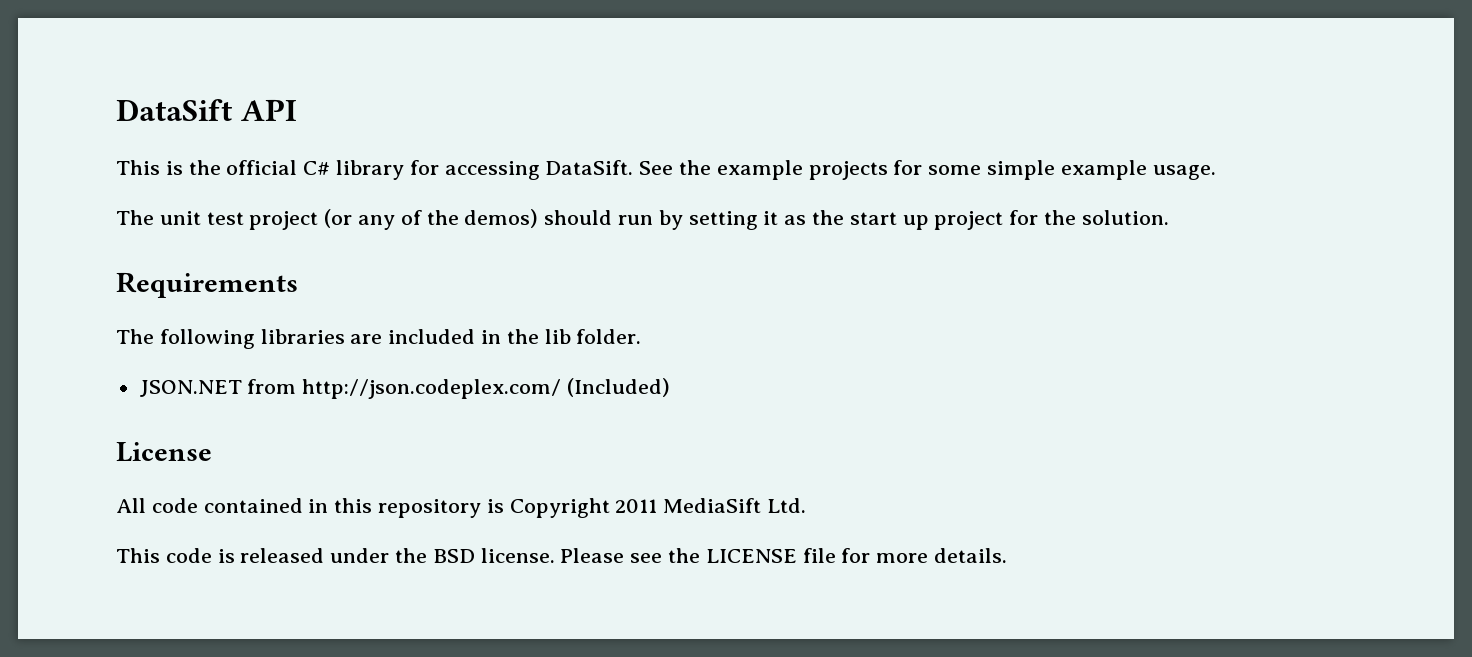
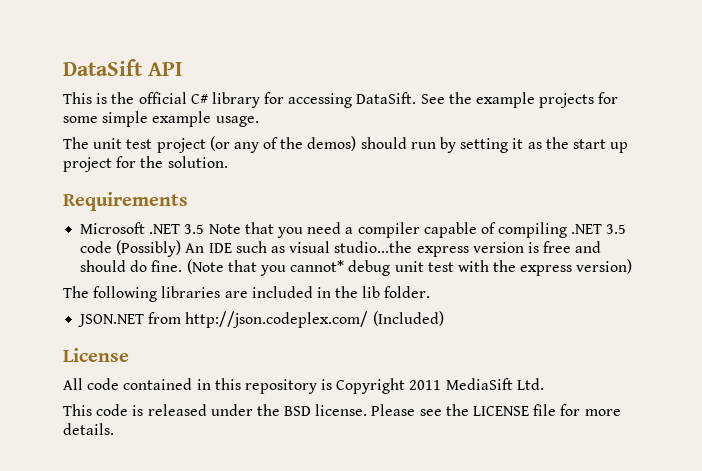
(298, 285) none -> [80,222,627,238] [80,240,602,257] [80,259,633,276] // Microsoft .NET 3.5 Note that you need a compiler capable of compiling .NET 3.5 code (Possibly) An IDE such as visual studio...the express version is free and should do fine. (Note that you cannot* debug unit test with the express version)

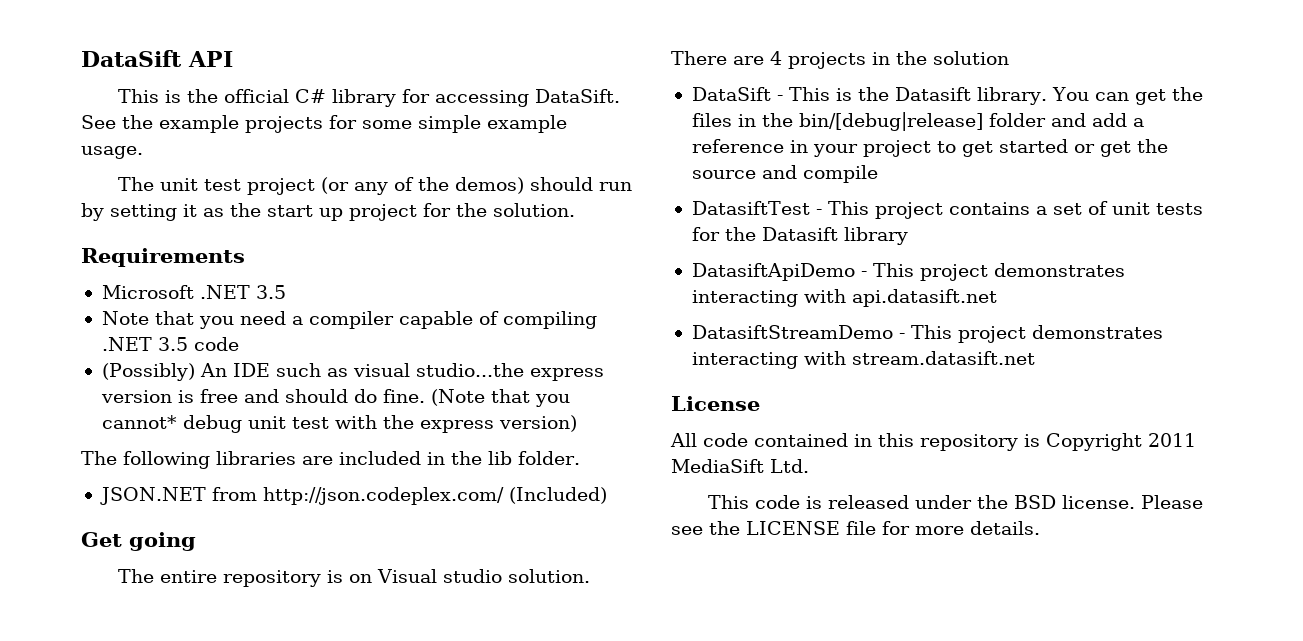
(205, 229) none -> (286, 292) //
(113, 247) none -> (239, 344) //
(444, 318) none -> [81,532,196,551] [117,569,590,587] [671,51,1009,69] [691,87,1203,105] [691,112,1144,131] [691,139,1168,157] [691,165,878,183] [691,201,1203,219] [691,227,908,245] [691,263,1125,281] [691,289,997,307] [691,325,1163,343] [691,351,1035,369] // Get going // The entire repository is on Visual studio solution. There are 4 projects in the solution // DataSift - This is the Datasift library. You can get the files in the bin/[debug|release] folder and add a reference in your project to get started or get the source and compile // DatasiftTest - This project contains a set of unit tests for the Datasift library // DatasiftApiDemo - This project demonstrates interacting with api.datasift.net // DatasiftStreamDemo - This project demonstrates interacting with stream.datasift.net

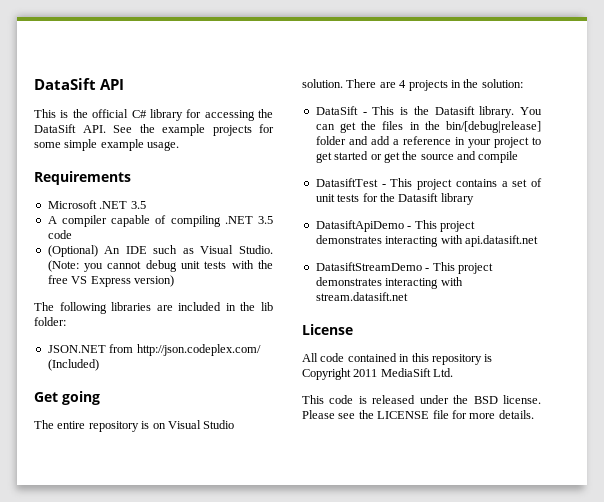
[534,89,620,103] DataSift. -> [258,109,273,118] [34,124,106,133] the DataSift API.
[117,177,632,195] [81,203,575,221] // The unit test project (or any of the demos) should run by setting it as the start up project for the solution. -> (180, 146) none
[101,311,303,329] Note that you need a -> [47,216,57,224] A
[101,363,195,381] (Possibly) -> [47,245,98,257] (Optional)
[352,363,604,381] [100,389,570,407] [101,415,177,429] visual studio...the express version is free and should do fine. (Note that you cannot* -> [200,245,273,254] [47,260,142,272] Visual Studio. (Note: you cannot
[291,417,329,429] test -> [204,261,227,269] tests
[419,420,494,433] express -> [47,275,131,287] free VS Express
[518,451,580,465] folder. -> [34,317,66,326] folder:
[442,569,502,583] studio -> [203,420,235,429] Studio
[933,51,1009,65] solution -> [481,79,523,88] solution:

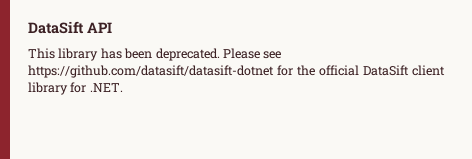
[60,109,273,121] [34,124,274,136] [34,139,180,151] [34,171,131,185] [47,200,146,209] [47,215,273,227] [47,230,72,239] [47,245,273,257] [47,260,274,272] [47,275,174,287] [34,302,274,314] [34,317,66,326] [47,344,261,356] [47,359,99,371] [34,391,100,405] [34,420,235,432] [302,79,523,91] [315,106,542,118] [315,121,541,133] [315,136,541,148] [315,151,519,163] [315,178,542,190] [315,193,474,205] [315,220,475,232] [315,235,538,247] [315,262,493,274] [315,277,463,289] [315,292,408,301] [302,324,353,335] [302,353,493,365] [302,368,454,380] [302,395,541,404] [302,410,534,419] is the official C# library for accessing the DataSift API. See the example projects for some simple example usage. // Requirements // Microsoft .NET 3.5 // A compiler capable of compiling .NET 3.5 code // (Optional) An IDE such as Visual Studio. (Note: you cannot debug unit tests with the free VS Express version) // The following libraries are included in the lib folder: // JSON.NET from http://json.codeplex.com/ (Included) // Get going // The entire repository is on Visual Studio solution. There are 4 projects in the solution: // DataSift - This is the Datasift library. You can get the files in the bin/[debug|release] folder and add a reference in your project to get started or get the source and compile // DatasiftTest - This project contains a set of unit tests for the Datasift library // DatasiftApiDemo - This project demonstrates interacting with api.datasift.net // DatasiftStreamDemo - This project demonstrates interacting with stream.datasift.net // License // All code contained in this repository is Copyright 2011 MediaSift Ltd. // This code is released under the BSD license. Please see the LICENSE file for more details. -> [58,48,282,61] [28,65,445,78] [28,82,123,95] library has been deprecated. Please see https://github.com/datasift/datasift-dotnet for the official DataSift client library for .NET.

